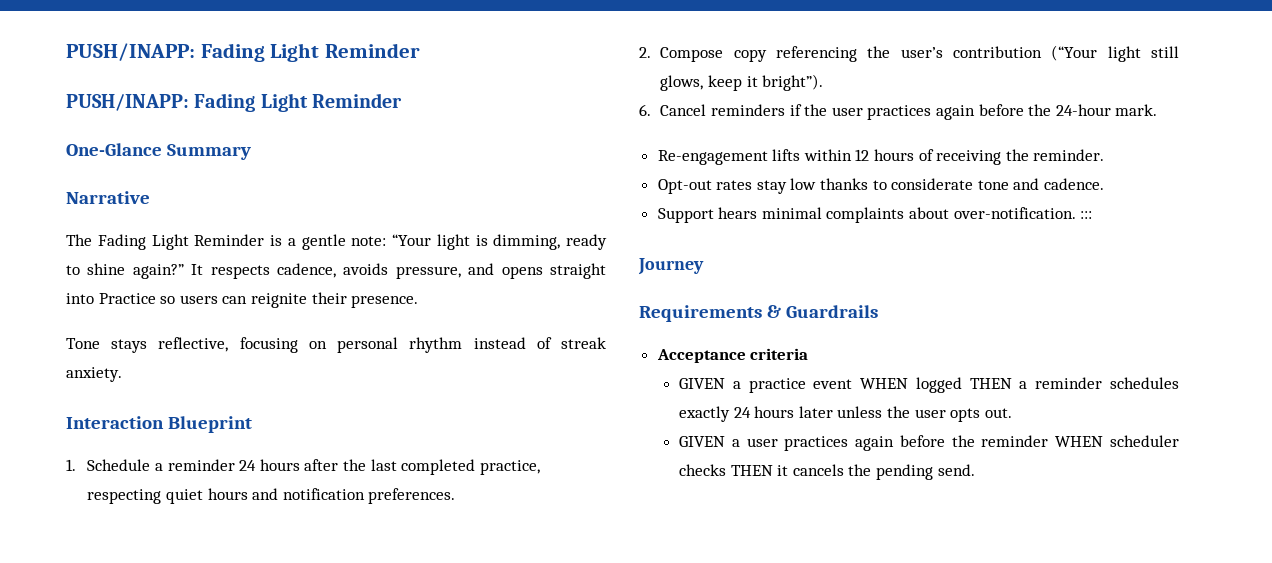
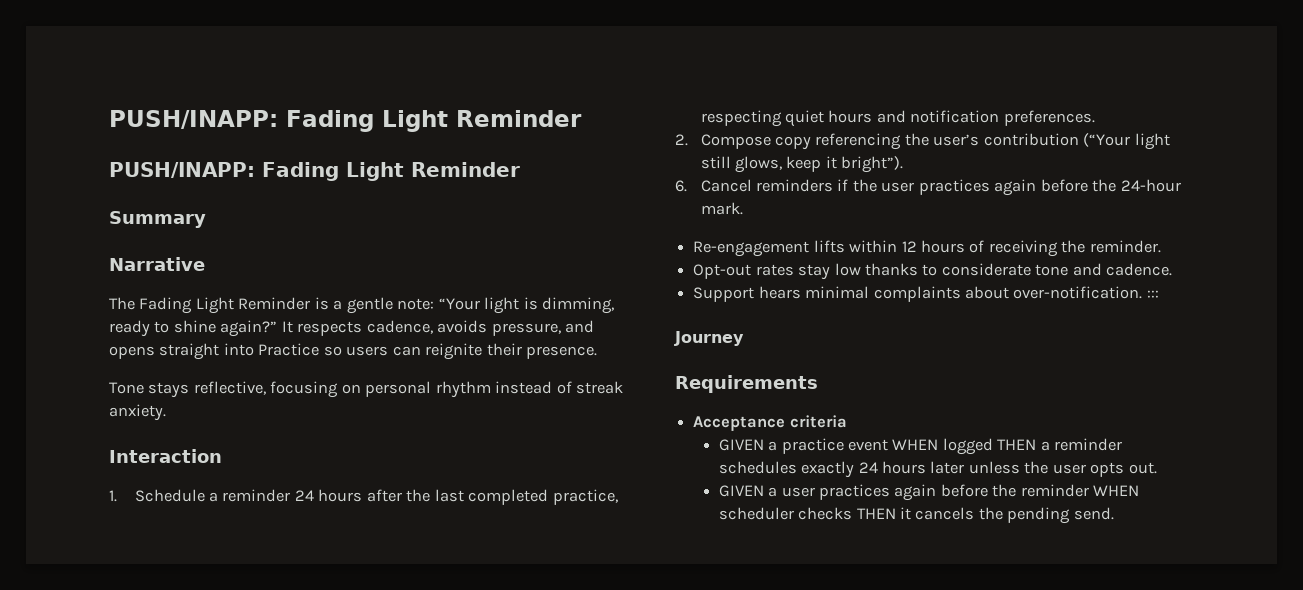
[66,143,162,156] One-Glance -> (520, 169) none
[167,416,252,433] Blueprint -> (222, 456) none
[766,305,878,318] & Guardrails -> (818, 384) none

